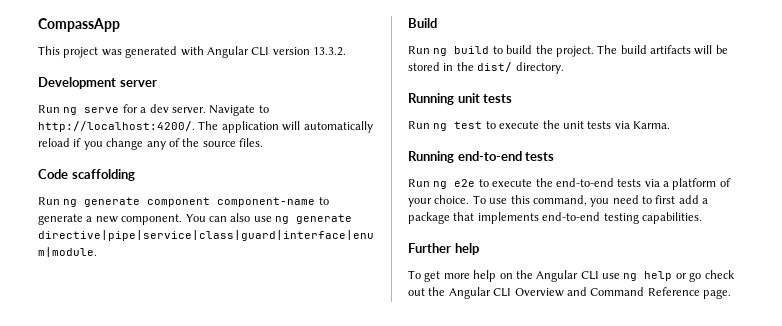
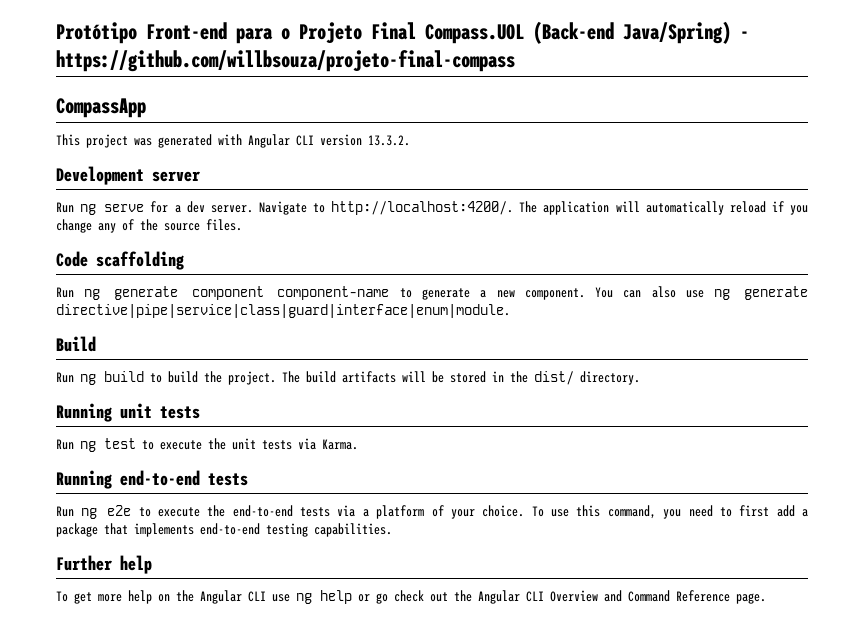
(38, 25) none -> [56,21,749,44] [56,50,515,72] Protótipo Front-end para o Projeto Final Compass.UOL (Back-end Java/Spring) - https://github.com/willbsouza/projeto-final-compass //

